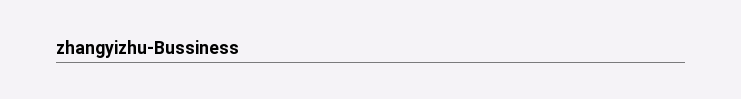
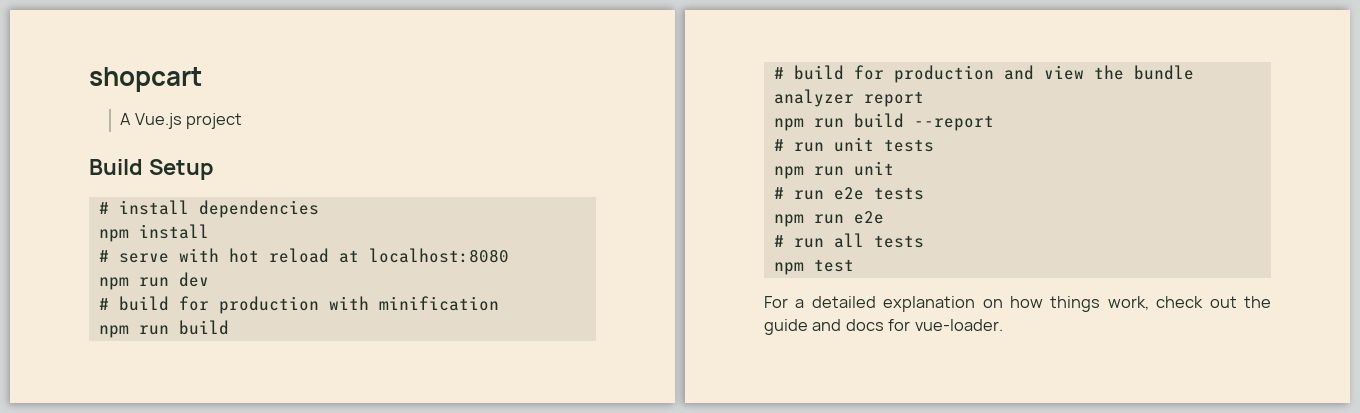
[56,40,239,58] zhangyizhu-Bussiness -> [89,67,202,92] [120,113,242,129] [89,159,214,180] [98,200,319,218] [98,224,209,242] [98,248,509,263] [98,272,209,290] [98,296,499,314] [98,320,229,338] [773,65,1194,83] [773,89,924,107] [773,113,994,131] [773,137,934,152] [773,161,894,179] [773,187,924,200] [773,211,884,227] [773,233,924,248] [773,259,854,275] [764,296,1271,312] [764,319,1003,335] shopcart // A Vue.js project // Build Setup // # install dependencies // npm install // # serve with hot reload at localhost:8080 // npm run dev // # build for production with minification // npm run build // # build for production and view the bundle analyzer report // npm run build --report // # run unit tests // npm run unit // # run e2e tests // npm run e2e // # run all tests // npm test // For a detailed explanation on how things work, check out the guide and docs for vue-loader.

